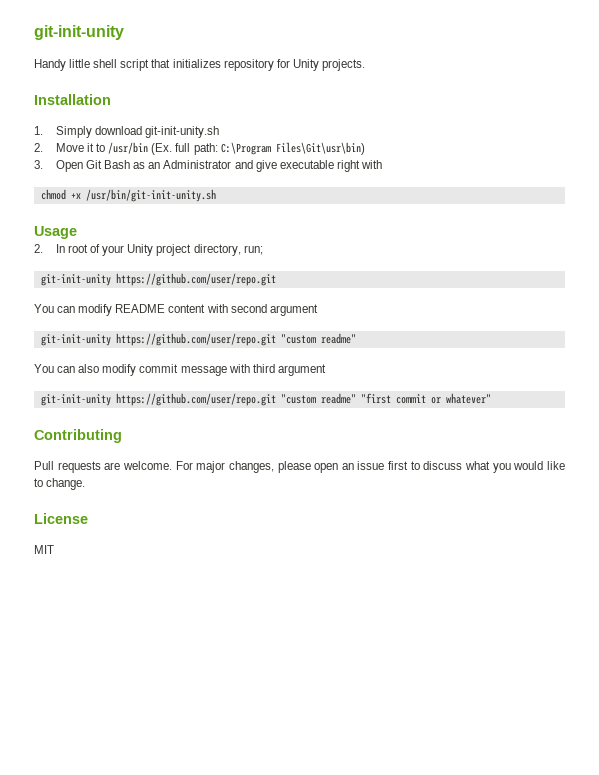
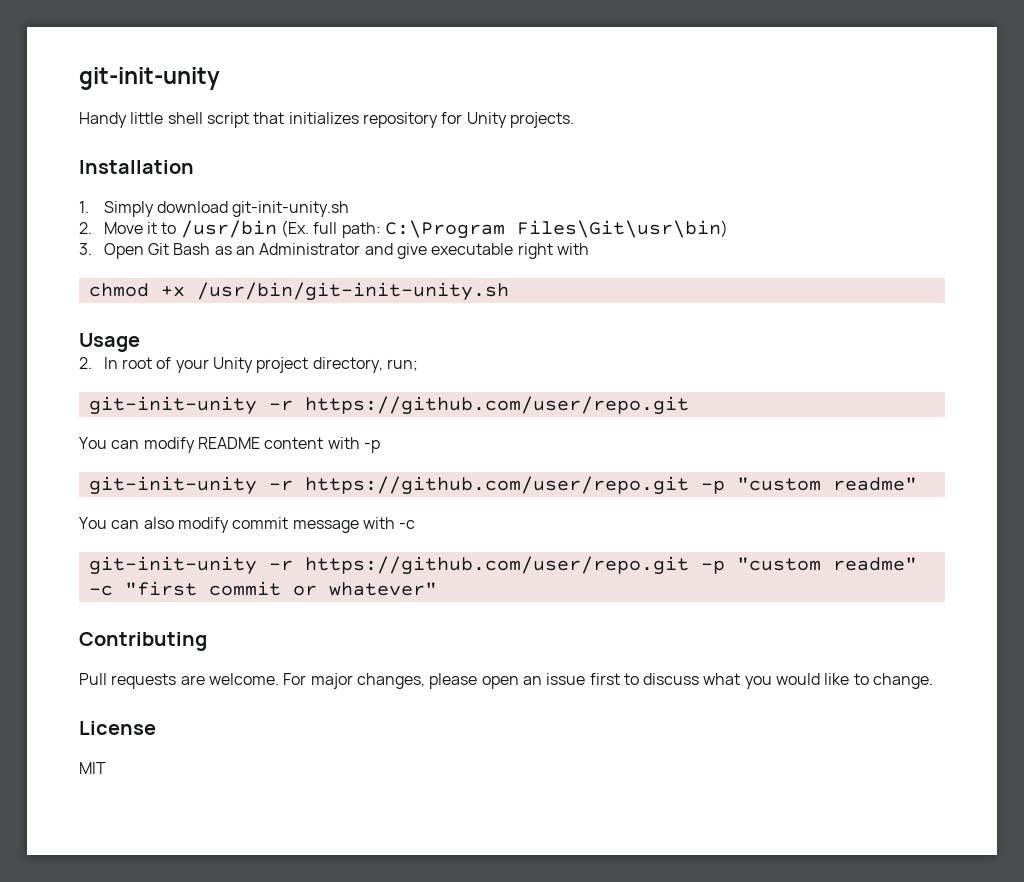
(111, 280) none -> [268,400,293,411] -r
[230,304,318,316] [40,333,276,346] second argument // git-init-unity https://github.com/user/repo.git -> [363,440,380,453] [88,476,725,495] -p // git-init-unity -r https://github.com/user/repo.git -p
[252,364,326,376] [40,393,356,406] third argument // git-init-unity https://github.com/user/repo.git "custom readme" -> [399,520,416,529] [88,556,917,575] [88,585,113,596] -c // git-init-unity -r https://github.com/user/repo.git -p "custom readme" -c

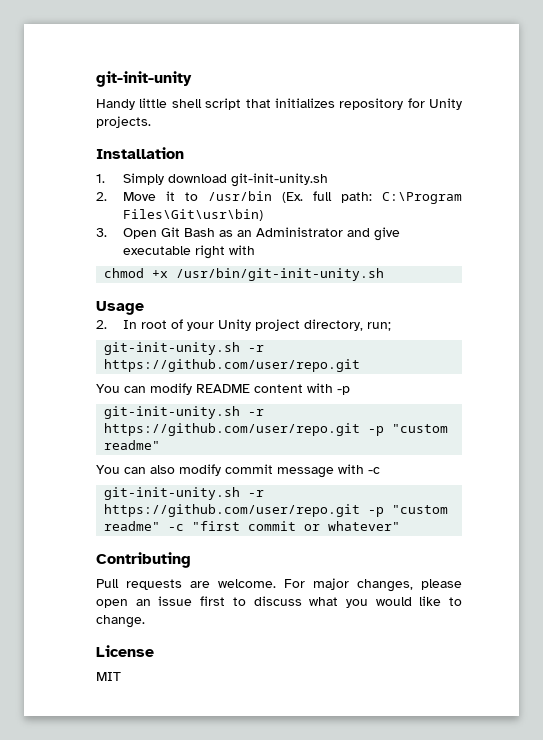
[88,396,257,415] git-init-unity -> [104,342,241,355] git-init-unity.sh
[88,476,257,495] git-init-unity -> [104,406,241,419] git-init-unity.sh
[88,556,257,575] git-init-unity -> [104,487,241,500] git-init-unity.sh

